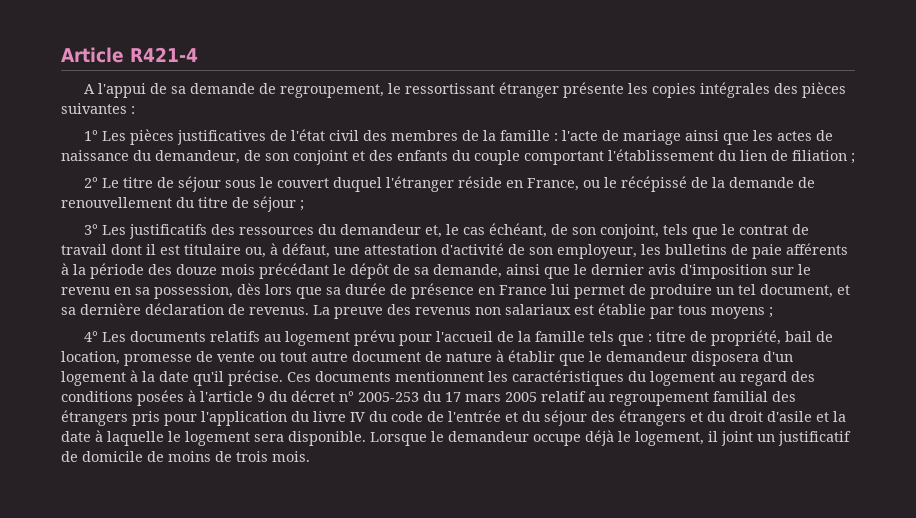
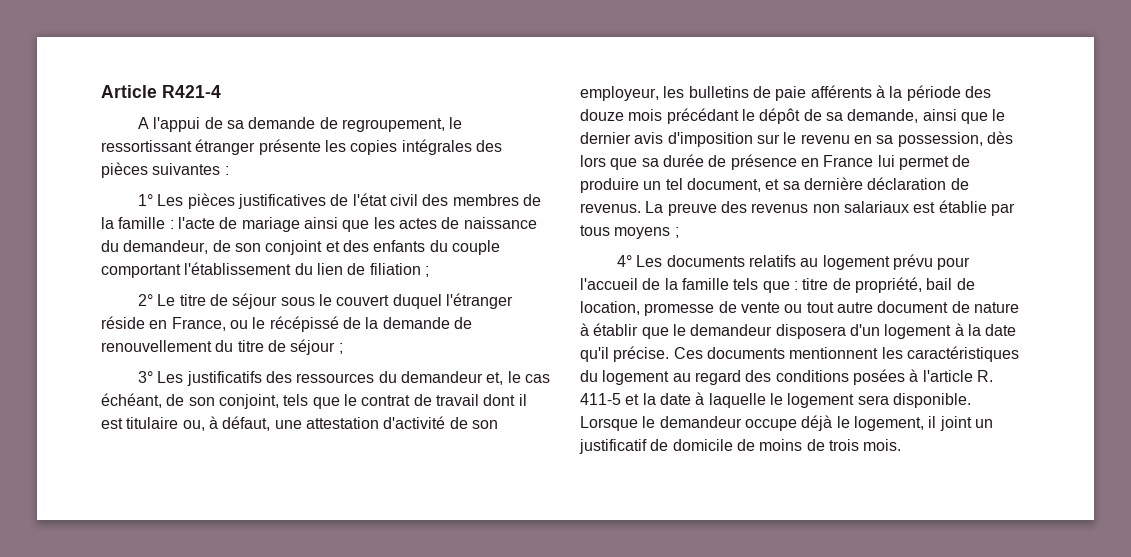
[257,390,796,406] [61,410,812,426] 9 du décret n° 2005-253 du 17 mars 2005 relatif au regroupement familial des étrangers pris pour l'application du livre IV du code de l'entrée et du séjour des étrangers et du droit d'asile -> [976,370,993,382] [580,393,621,405] R. 411-5

